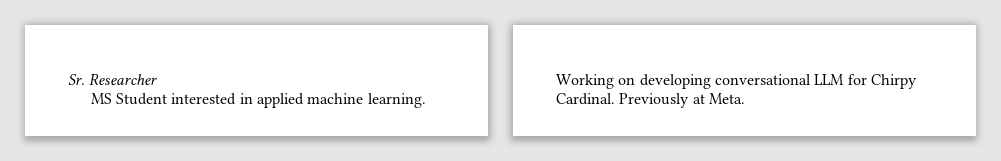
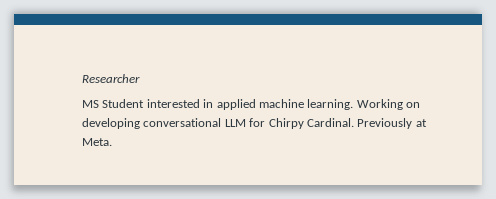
[68,74,85,85] Sr. -> (82, 78) none

